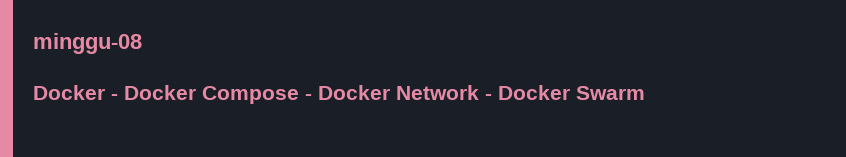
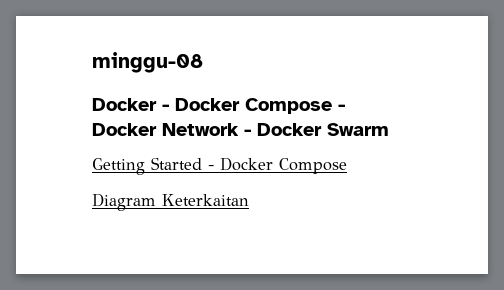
(645, 93) none -> [92,157,347,175] [92,193,249,211] // Getting Started - Docker Compose // Diagram Keterkaitan

